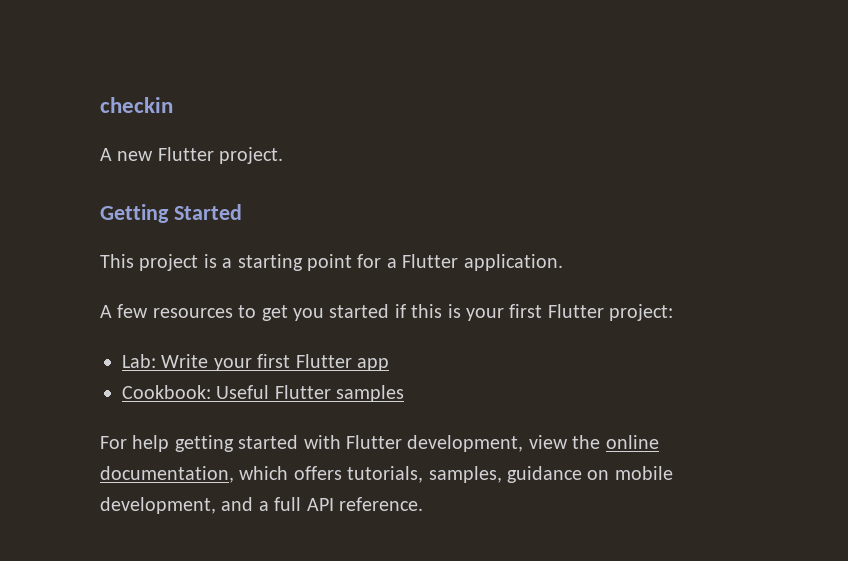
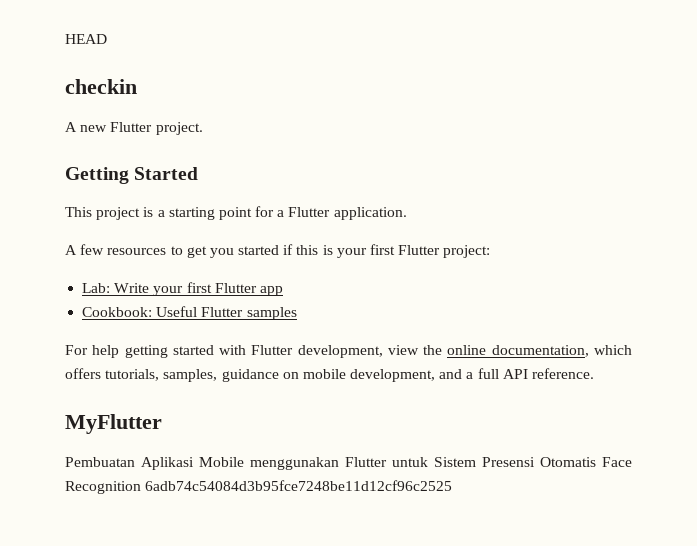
(100, 105) none -> [65,34,107,44] HEAD //
(423, 504) none -> [65,414,162,434] [65,457,632,470] [65,480,453,494] // MyFlutter // Pembuatan Aplikasi Mobile menggunakan Flutter untuk Sistem Presensi Otomatis Face Recognition 6adb74c54084d3b95fce7248be11d12cf96c2525

